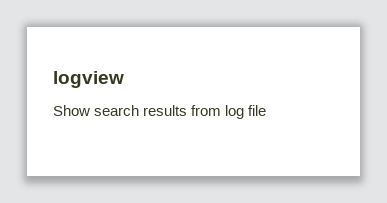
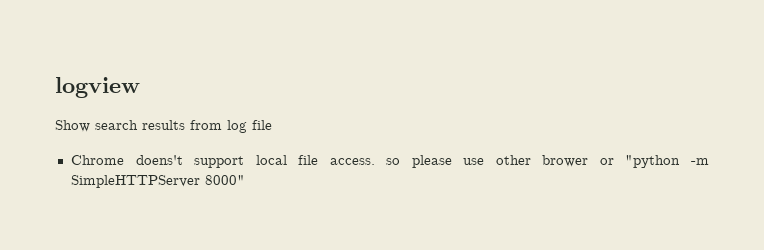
(267, 110) none -> [70,155,709,168] [70,175,245,188] // Chrome doens't support local file access. so please use other brower or "python -m SimpleHTTPServer 8000"

